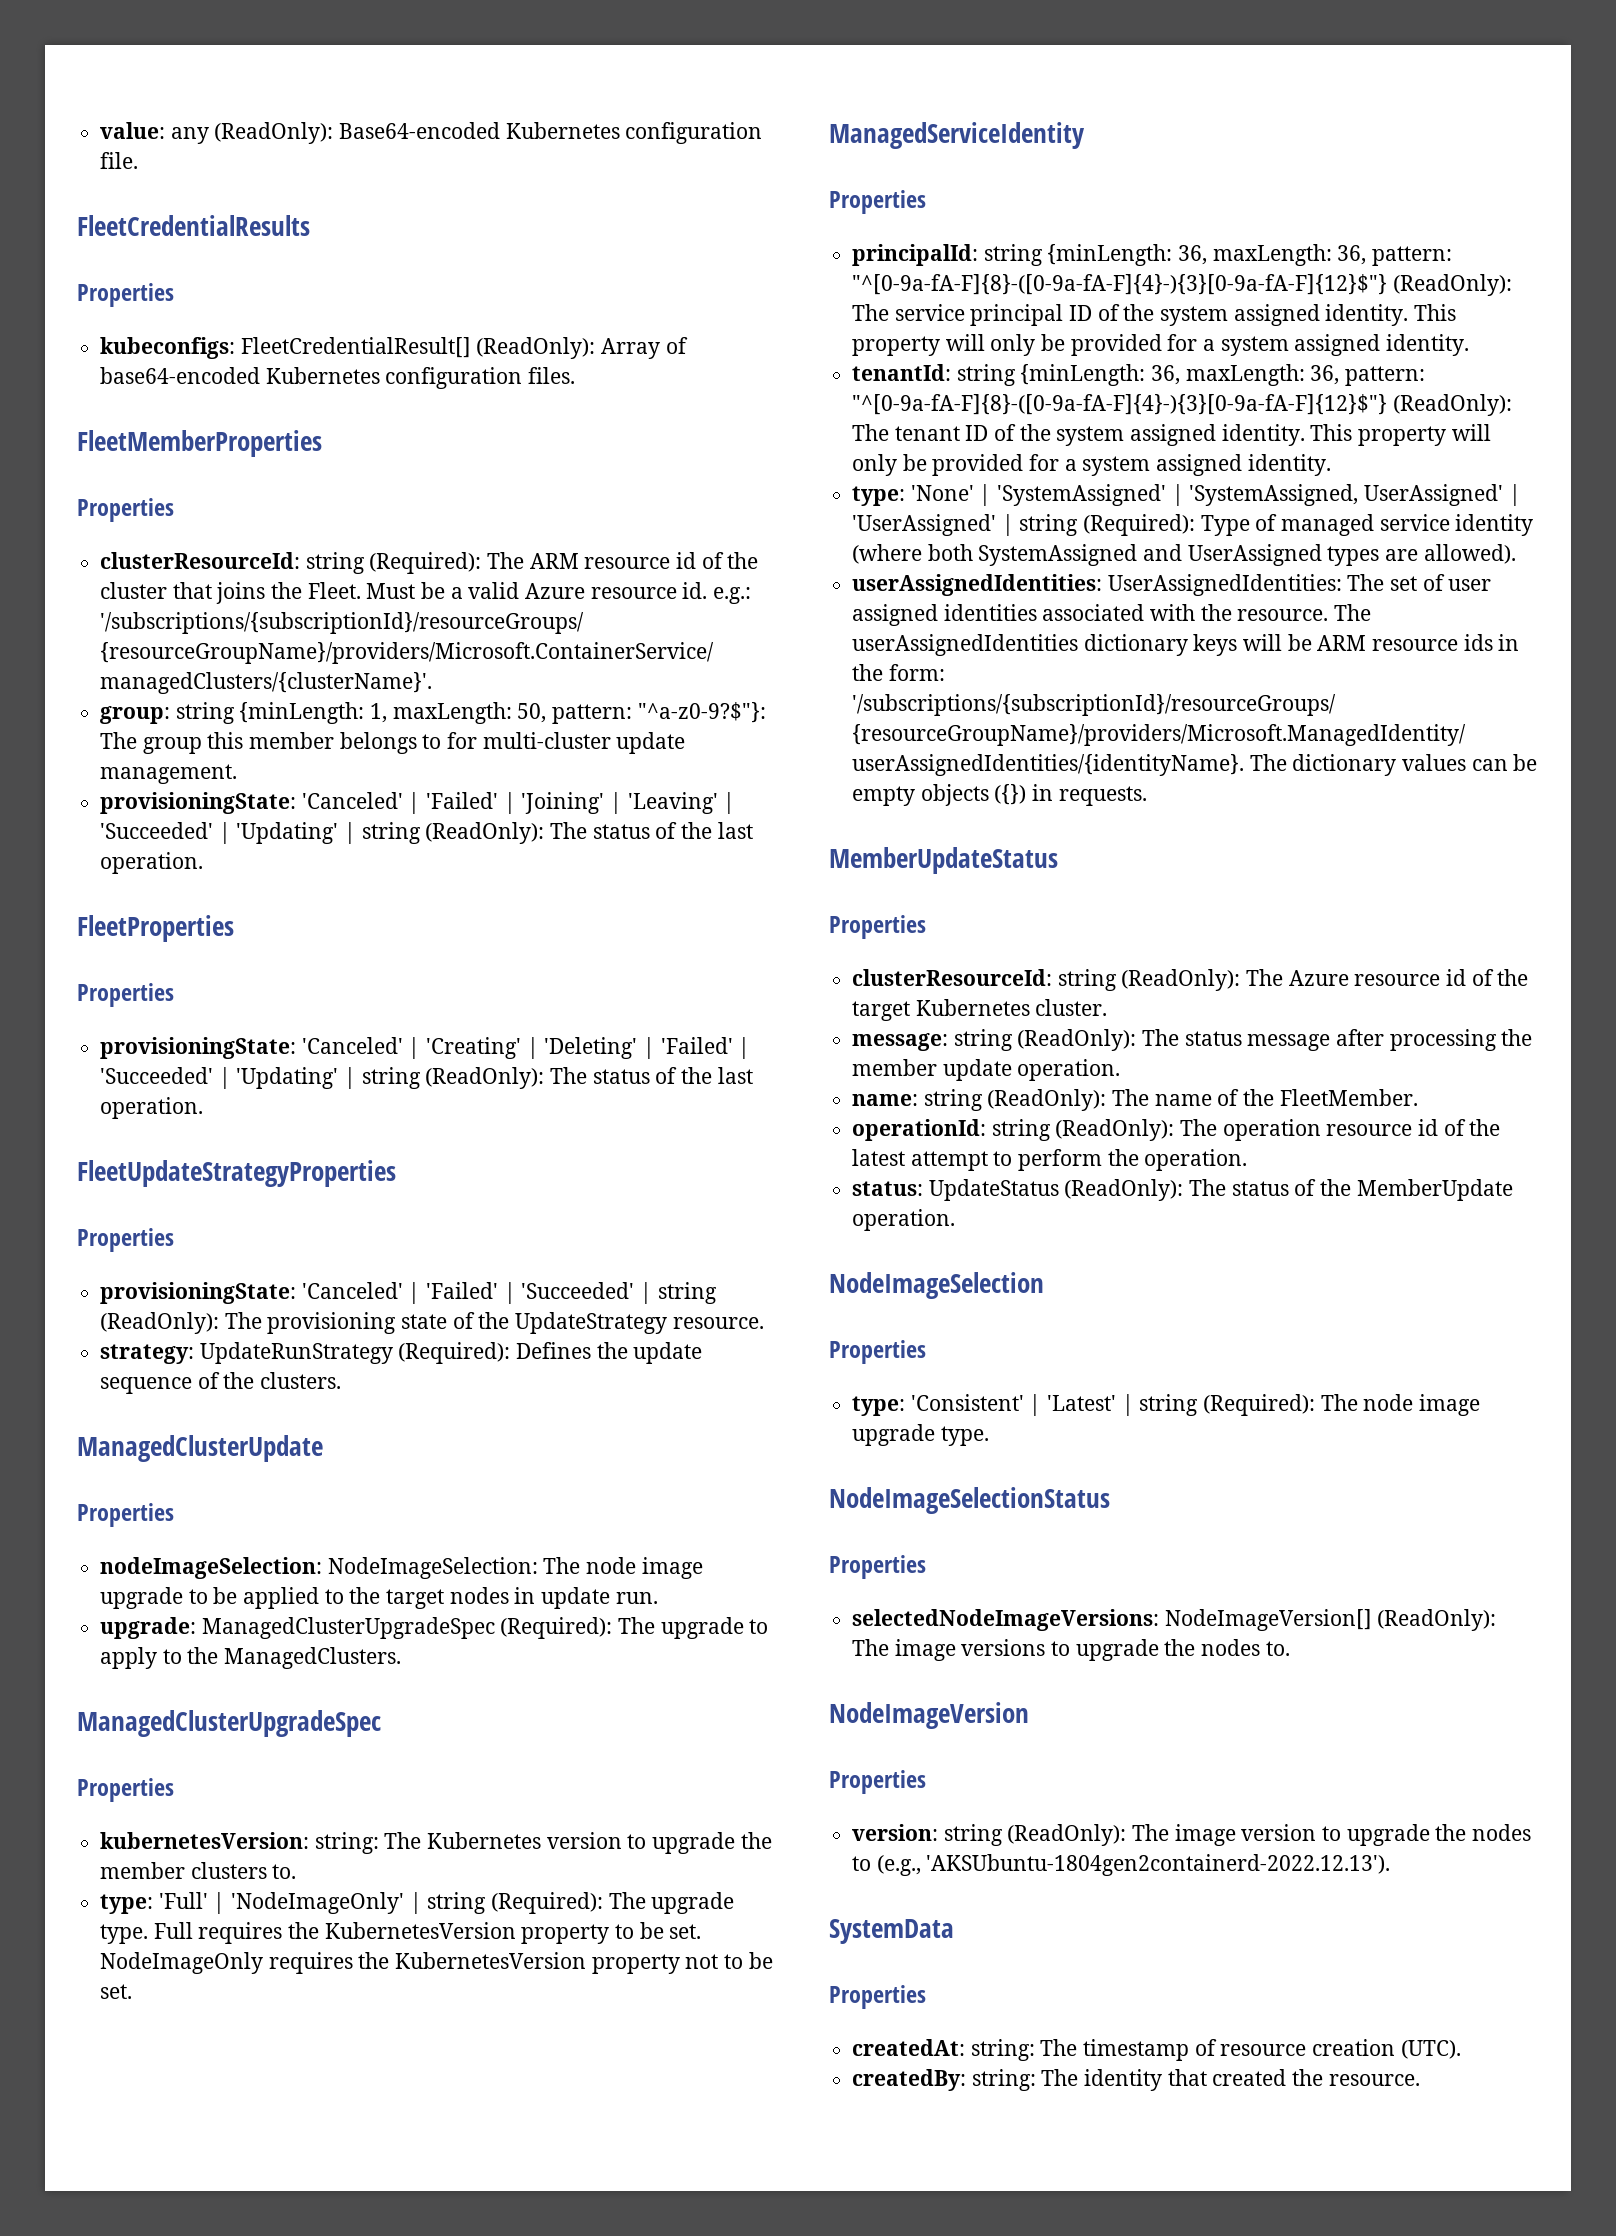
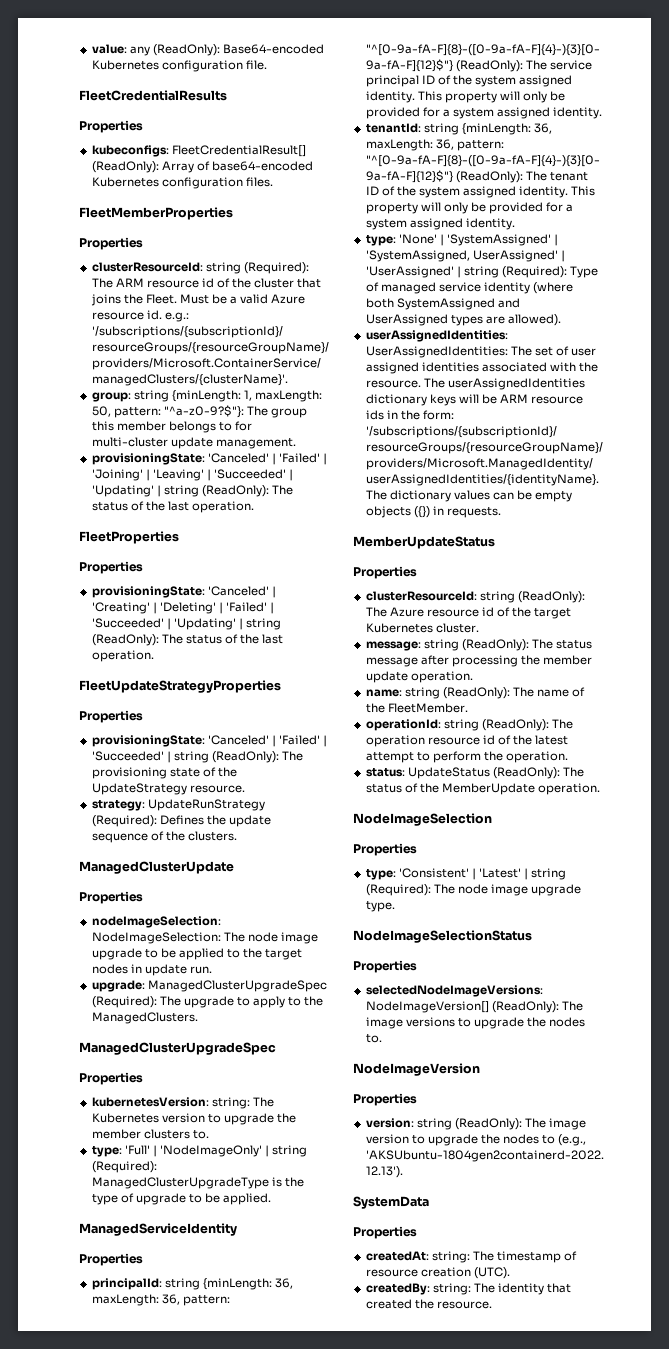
[608,1892,735,1914] [100,1922,702,1944] [100,1952,773,1974] [100,1984,133,1999] The upgrade type. Full requires the KubernetesVersion property to be set. NodeImageOnly requires the KubernetesVersion property not to be set. -> [91,1177,304,1189] [91,1193,272,1205] ManagedClusterUpgradeType is the type of upgrade to be applied.

